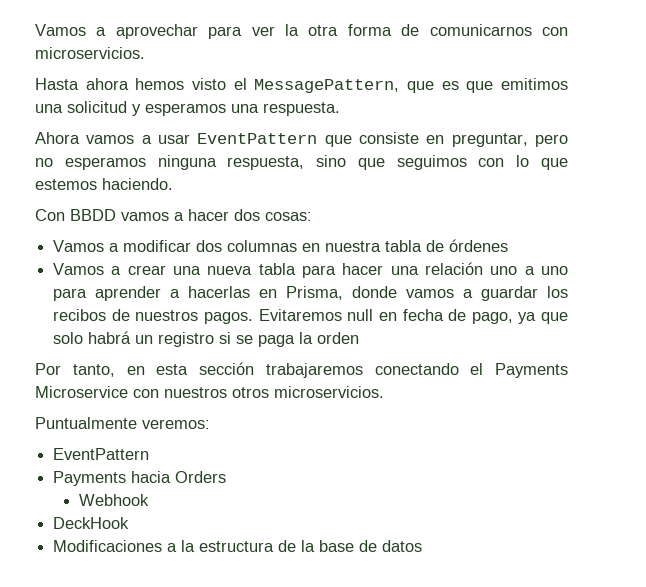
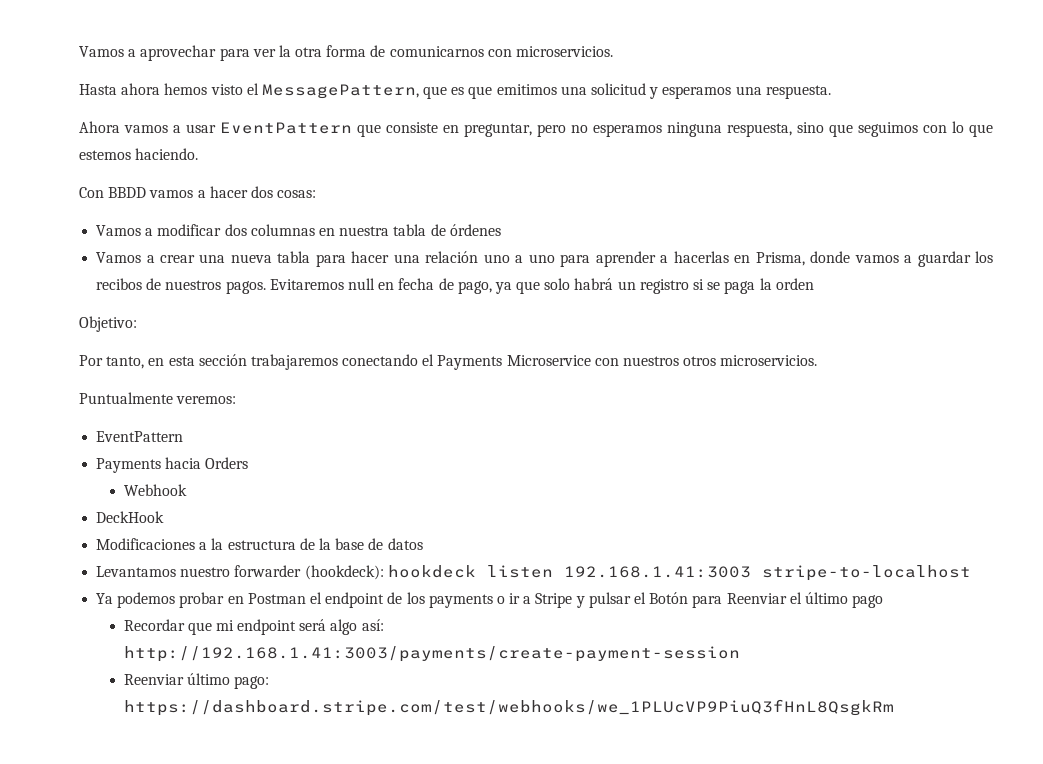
(360, 338) none -> [79,316,137,332] // Objetivo:
(423, 546) none -> [96,565,971,581] [96,592,884,608] [123,619,384,635] [123,646,740,662] [123,673,269,689] [123,699,894,716] // Levantamos nuestro forwarder (hookdeck): hookdeck listen 192.168.1.41:3003 stripe-to-localhost // Ya podemos probar en Postman el endpoint de los payments o ir a Stripe y pulsar el Botón para Reenviar el último pago // Recordar que mi endpoint será algo así: http://192.168.1.41:3003/payments/create-payment-session // Reenviar último pago: https://dashboard.stripe.com/test/webhooks/we_1PLUcVP9PiuQ3fHnL8QsgkRm

